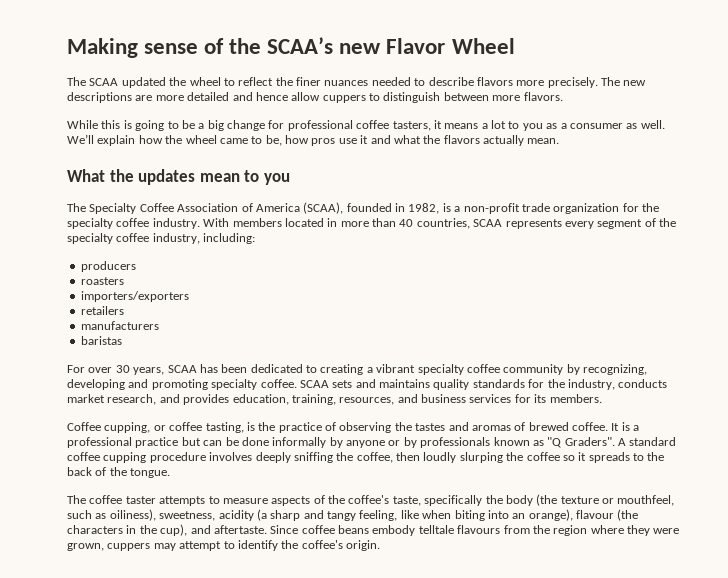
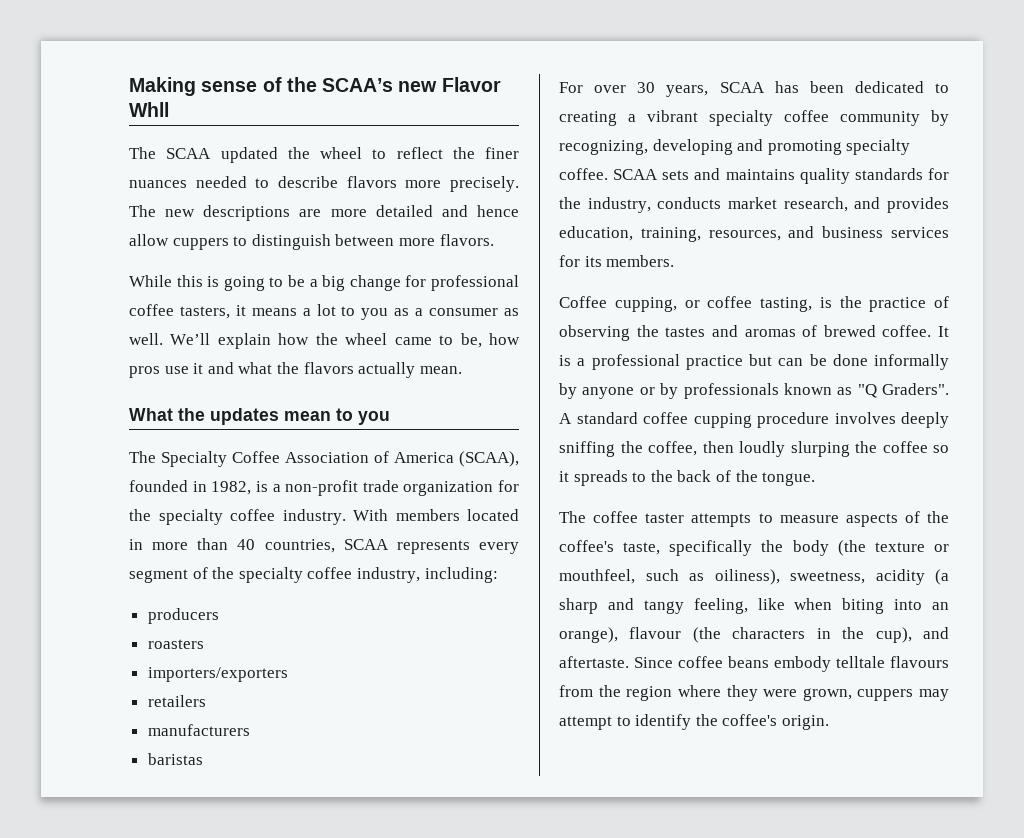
[451,38,515,54] Wheel -> [129,102,169,117] Whll

